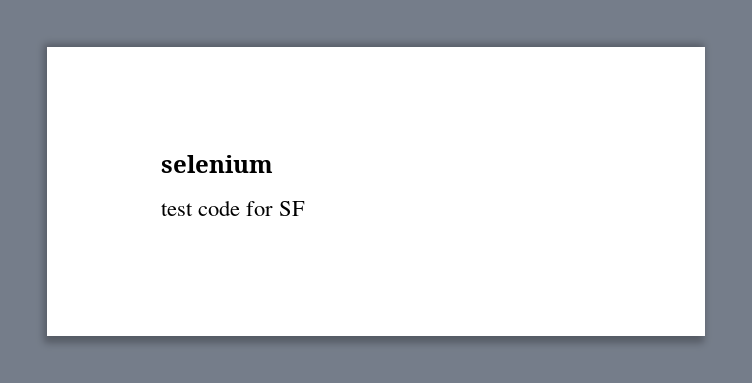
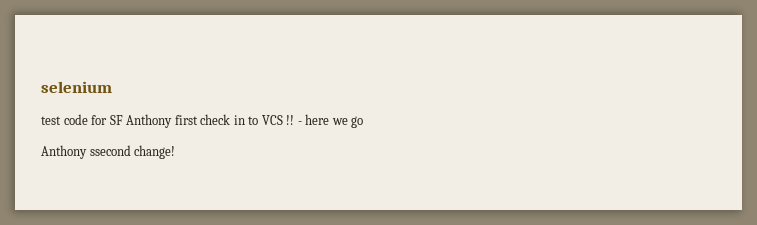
(306, 208) none -> [126,114,364,128] [41,145,176,159] Anthony first check in to VCS !! - here we go // Anthony ssecond change!

